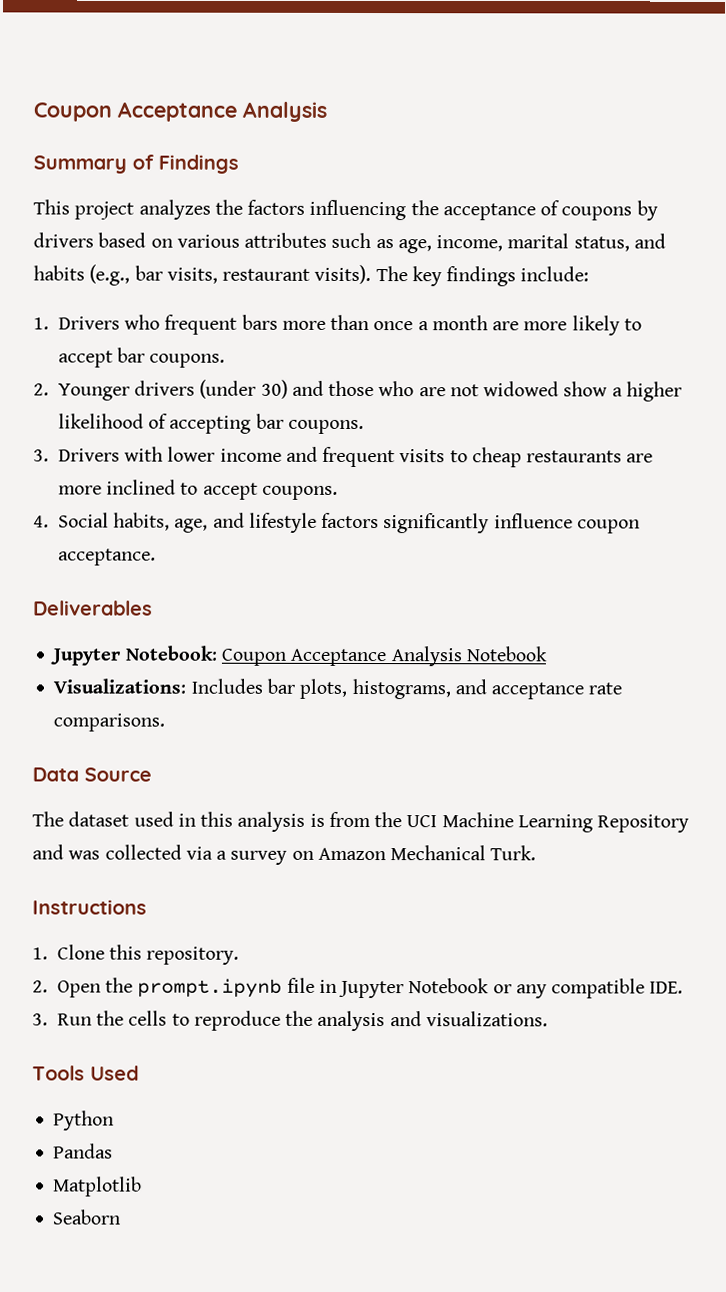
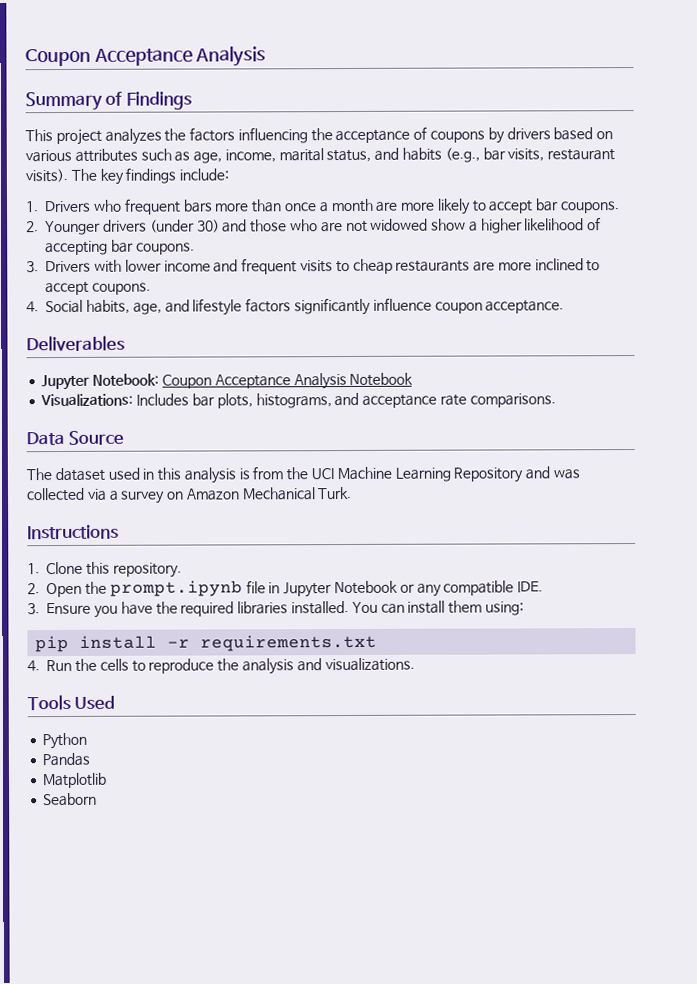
(48, 1019) none -> [46,600,524,618] [35,634,378,653] [27,660,40,672] Ensure you have the required libraries installed. You can install them using: // pip install -r requirements.txt // 4.

